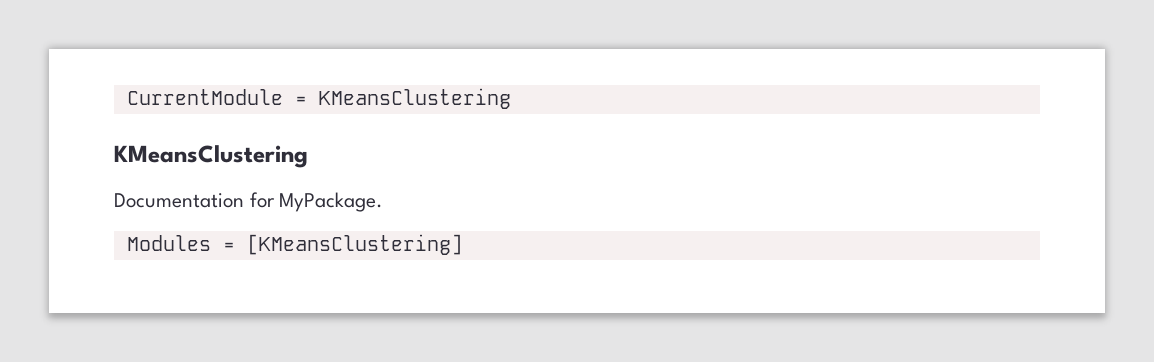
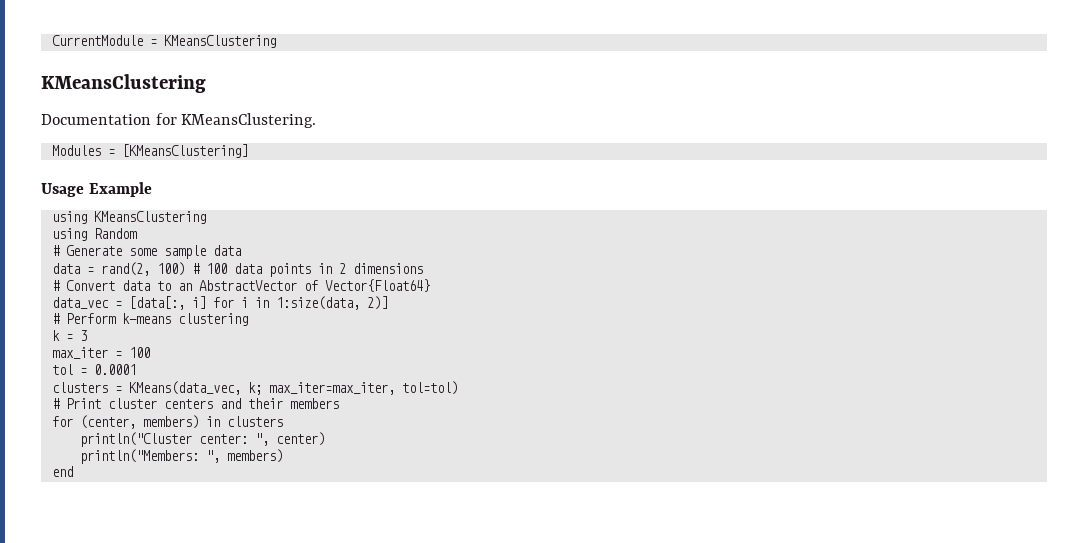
[279,192,384,212] MyPackage. -> [181,113,317,128] KMeansClustering.
(463, 244) none -> [41,182,152,197] [51,211,206,224] [51,228,137,241] [51,245,241,259] [51,262,423,277] [51,279,430,292] [51,296,388,310] [51,313,248,326] [51,330,87,341] [51,347,150,359] [51,364,136,375] [51,381,458,395] [51,398,339,409] [51,415,283,429] [79,432,325,447] [79,449,283,464] [51,466,73,477] // Usage Example // using KMeansClustering // using Random // # Generate some sample data // data = rand(2, 100) # 100 data points in 2 dimensions // # Convert data to an AbstractVector of Vector{Float64} // data_vec = [data[:, i] for i in 1:size(data, 2)] // # Perform k-means clustering // k = 3 // max_iter = 100 // tol = 0.0001 // clusters = KMeans(data_vec, k; max_iter=max_iter, tol=tol) // # Print cluster centers and their members // for (center, members) in clusters // println("Cluster center: ", center) // println("Members: ", members) // end

